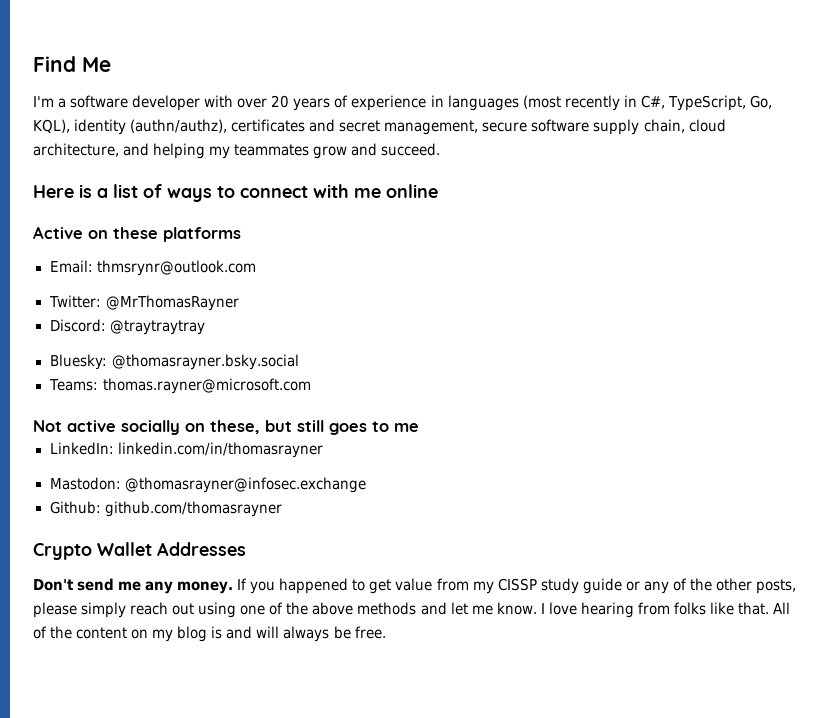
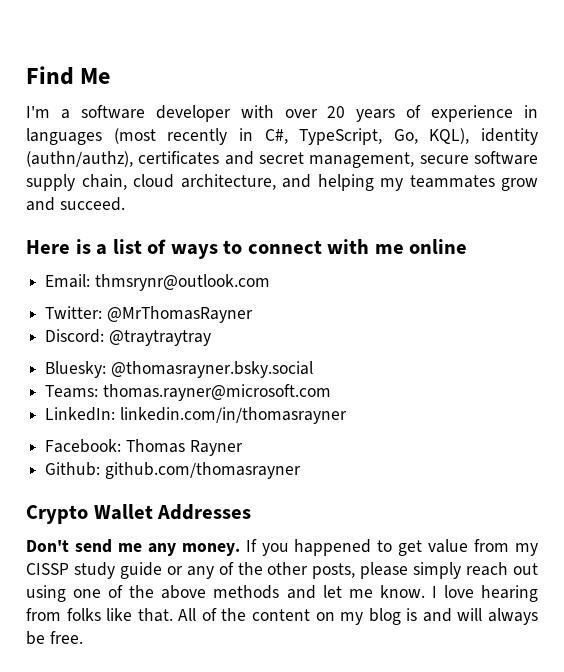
[33,226,241,242] // Active on these platforms -> (468, 246) none
[33,420,419,435] // Not active socially on these, but still goes to me -> (331, 392) none
[49,477,366,493] Mastodon: @thomasrayner@infosec.exchange -> [45,439,243,456] Facebook: Thomas Rayner

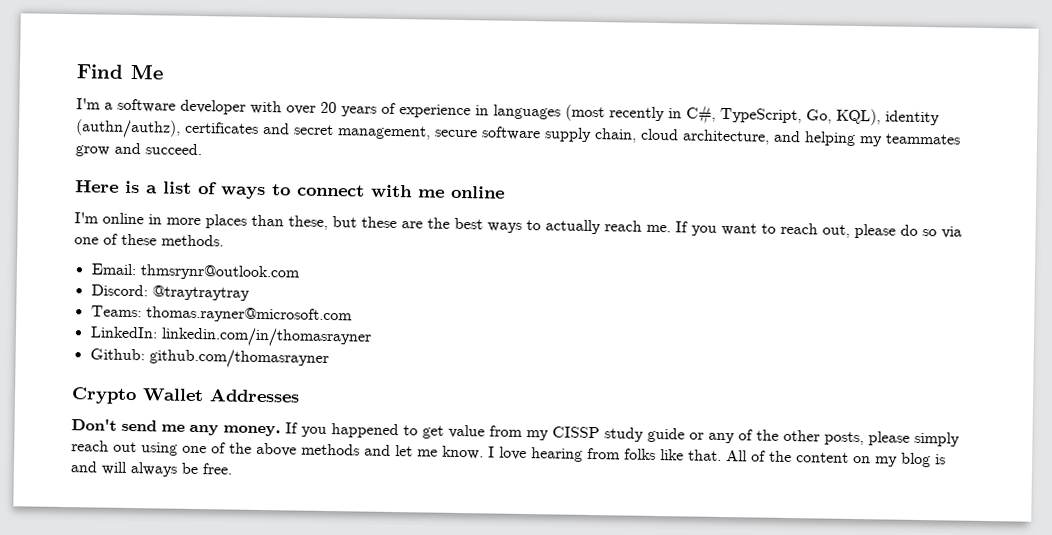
(468, 246) none -> [74,212,962,239] [74,233,224,247] // I'm online in more places than these, but these are the best ways to actually reach me. If you want to reach out, please do so via one of these methods.
[45,306,253,323] // Twitter: @MrThomasRayner -> (300, 272) none
[45,361,313,378] // Bluesky: @thomasrayner.bsky.social -> (250, 293) none
[45,439,243,456] // Facebook: Thomas Rayner -> (372, 337) none

